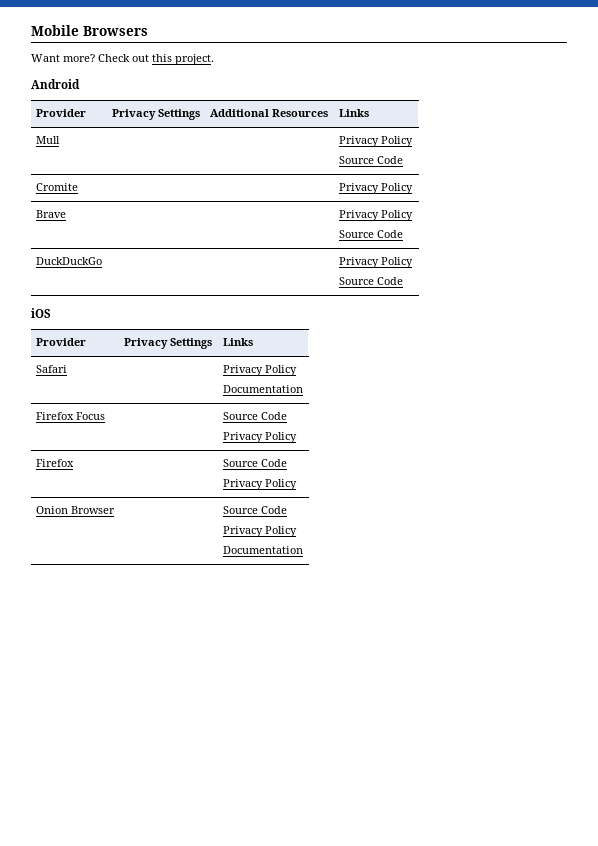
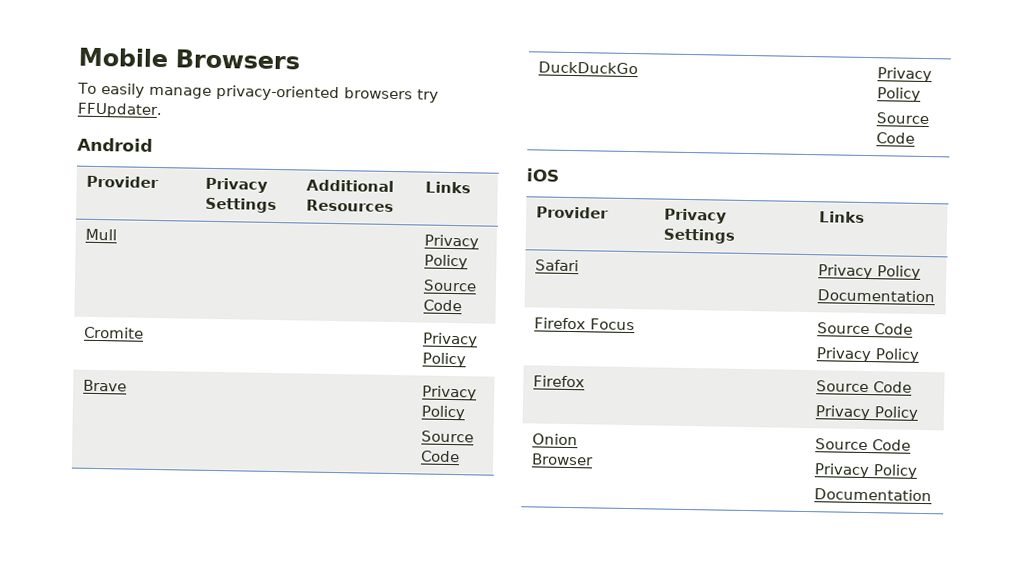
[31,54,214,65] Want more? Check out this project. -> [77,82,439,103] [77,102,163,119] To easily manage privacy-oriented browsers try FFUpdater.

